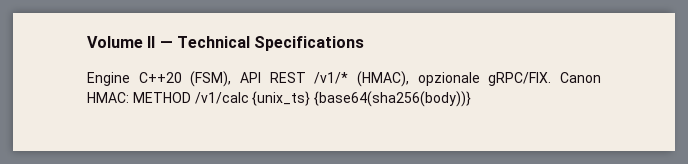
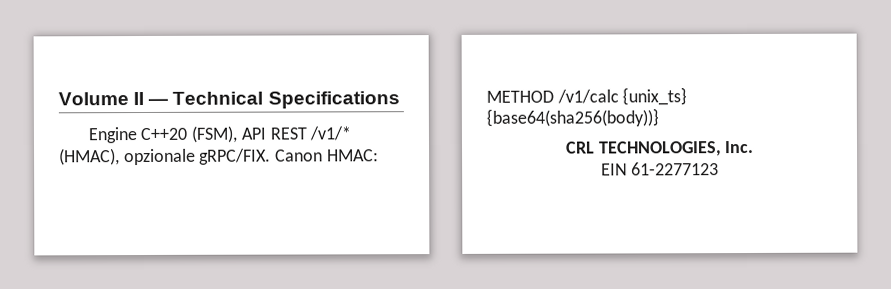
(472, 99) none -> [564,140,755,157] [600,162,720,176] // CRL TECHNOLOGIES, Inc. // EIN 61-2277123

